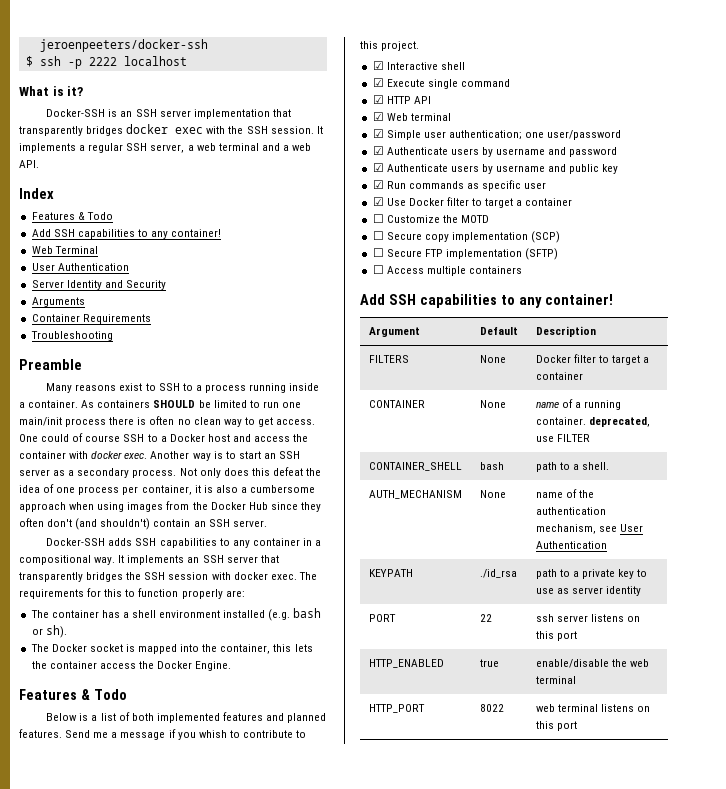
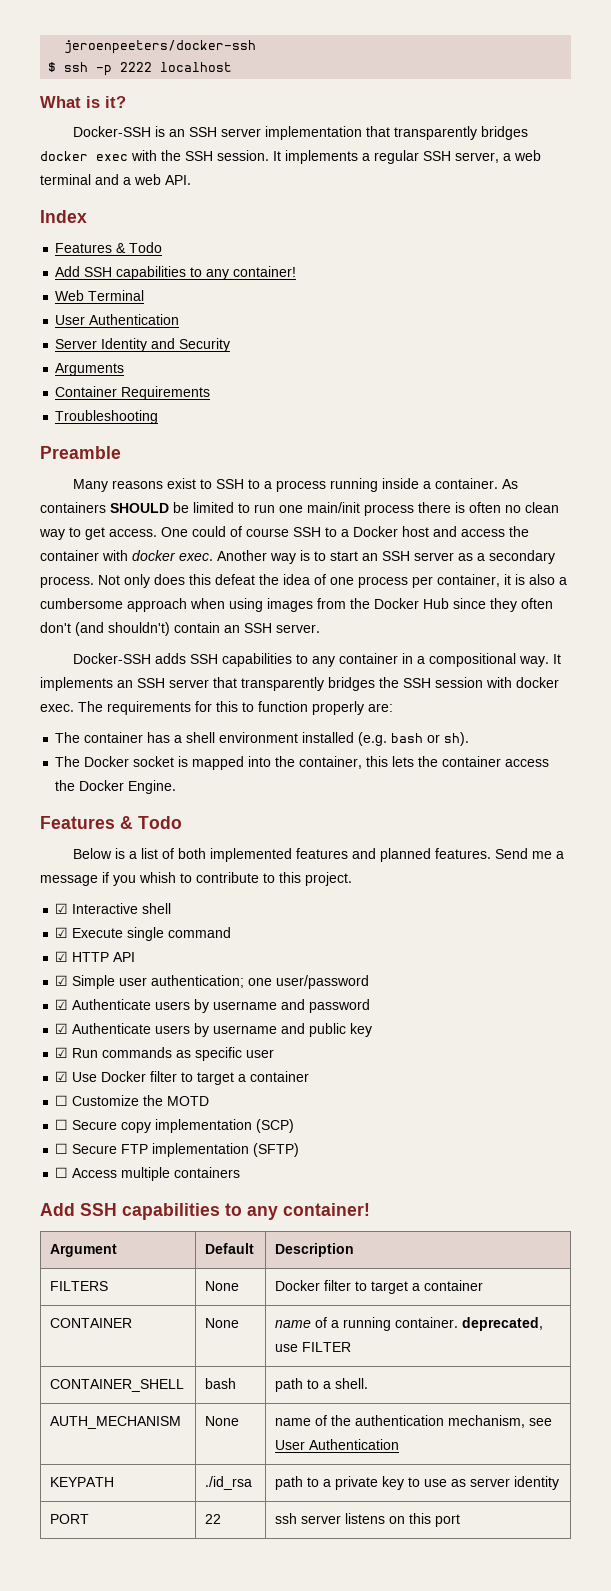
[372,112,451,121] // ☑ Web terminal -> (136, 957) none
[368,659,444,668] [479,659,499,667] [535,659,649,668] [535,676,576,684] [368,704,425,713] [479,704,504,712] [535,704,651,712] [535,721,577,731] // HTTP_ENABLED | true | enable/disable the web terminal // HTTP_PORT | 8022 | web terminal listens on this port -> (461, 1520) none

